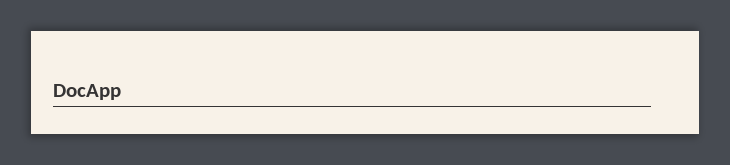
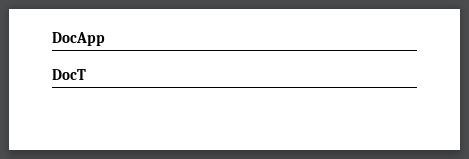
(121, 92) none -> [52,69,86,80] // DocT

